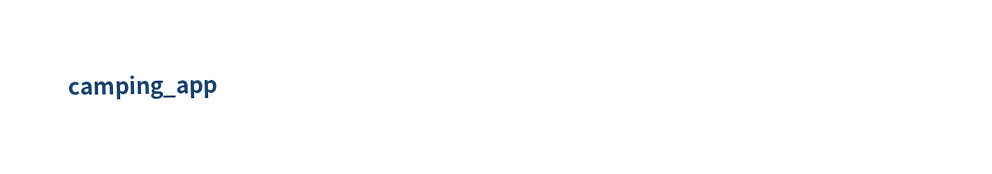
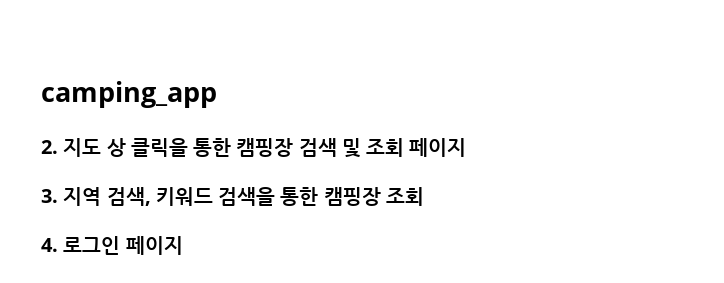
(218, 87) none -> [41,138,467,158] [41,187,424,206] [41,236,183,255] // 2. 지도 상 클릭을 통한 캠핑장 검색 및 조회 페이지 // 3. 지역 검색, 키워드 검색을 통한 캠핑장 조회 // 4. 로그인 페이지

